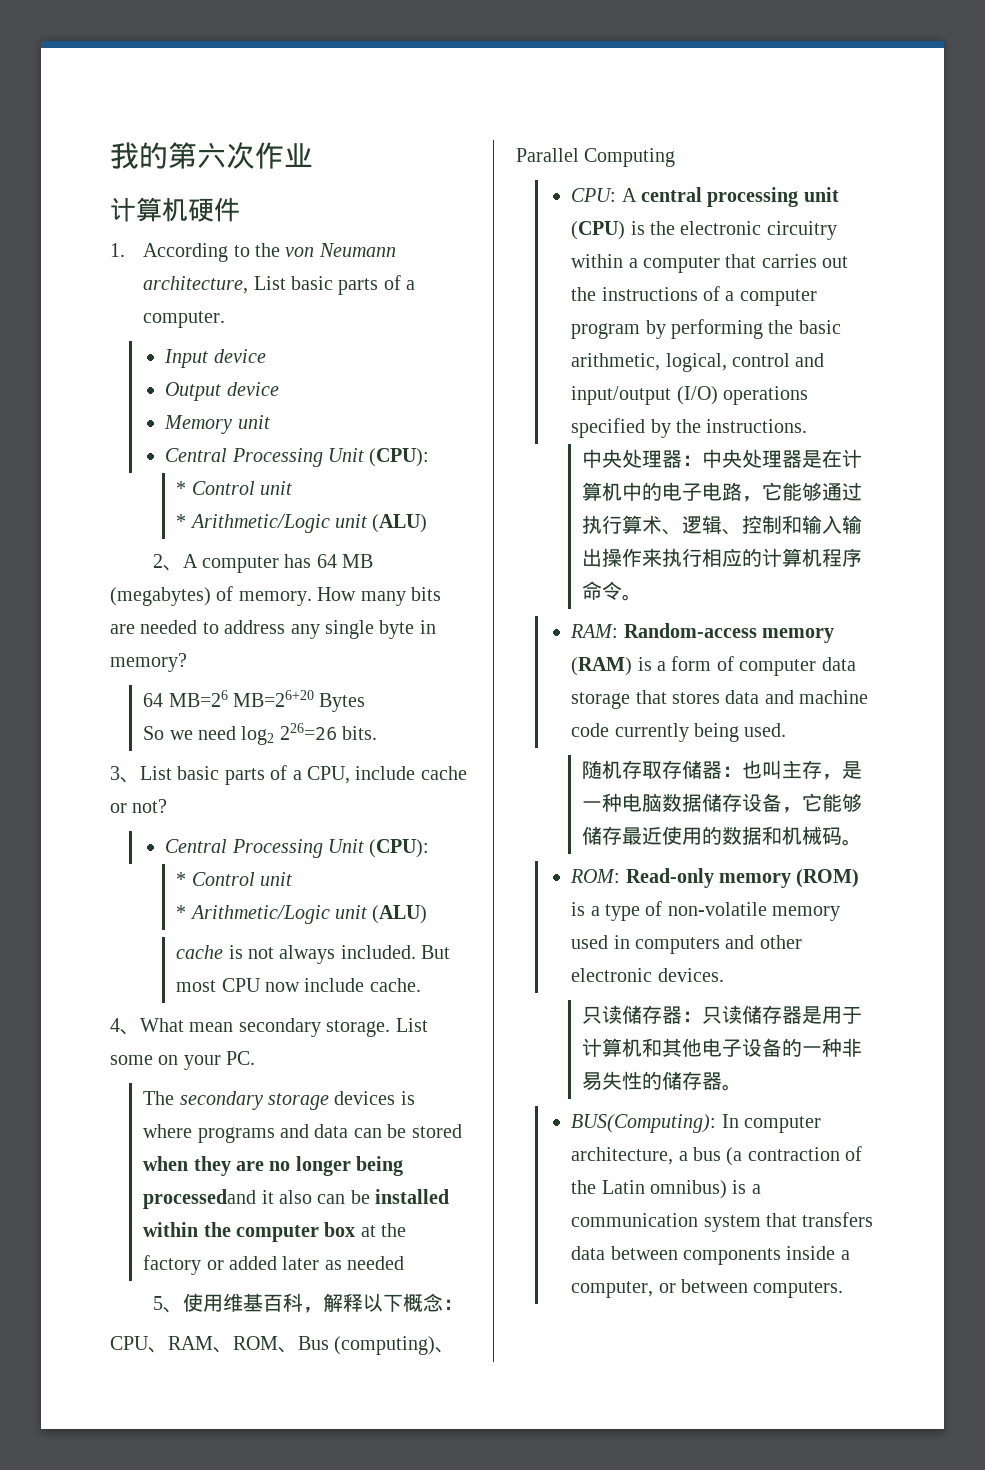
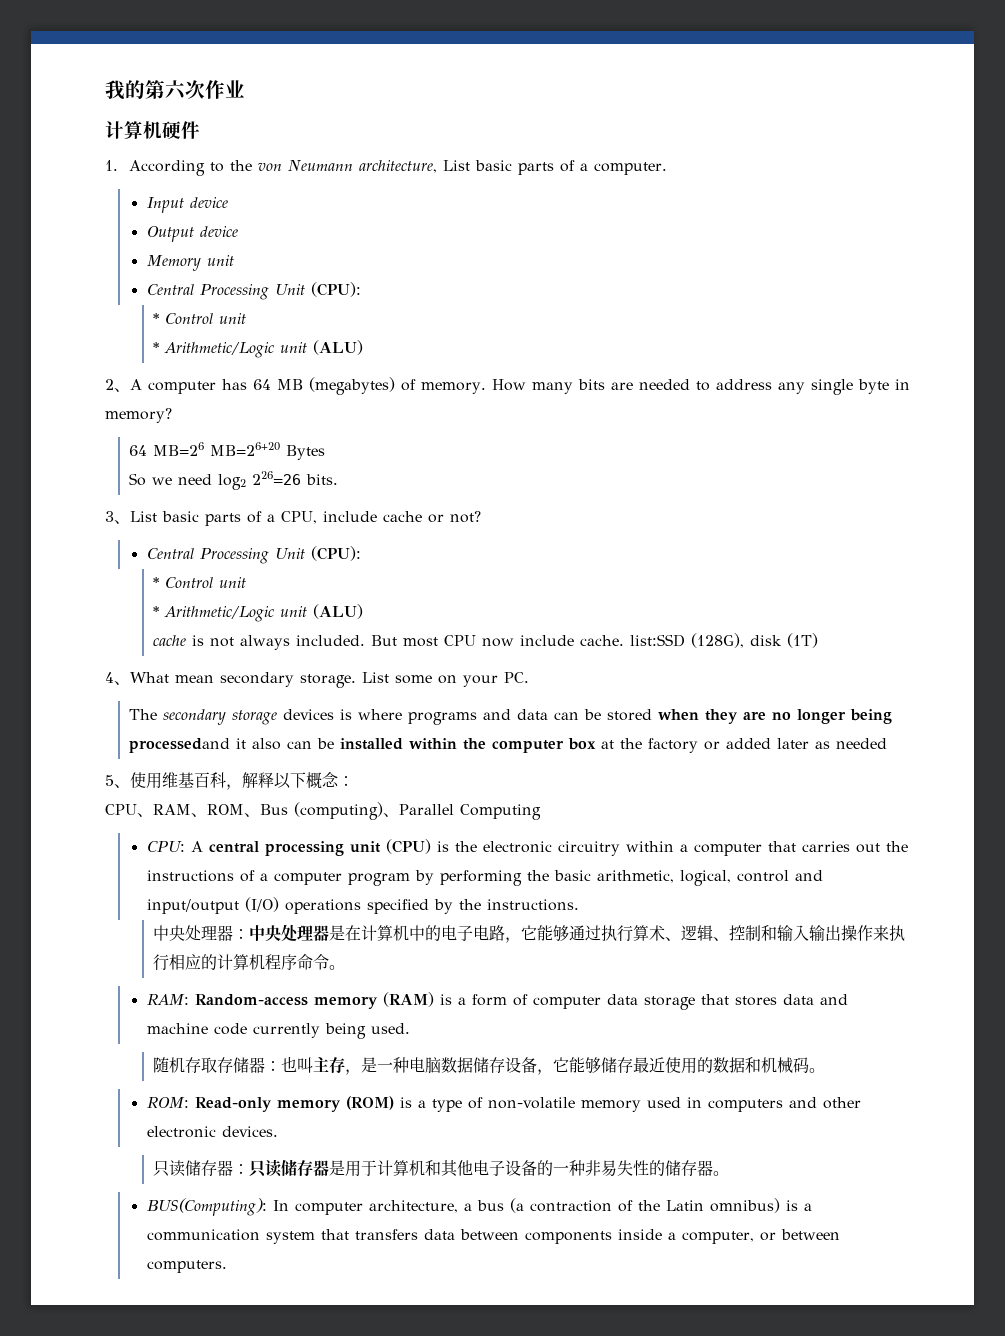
(421, 985) none -> [630,633,819,648] list:SSD (128G), disk (1T)

